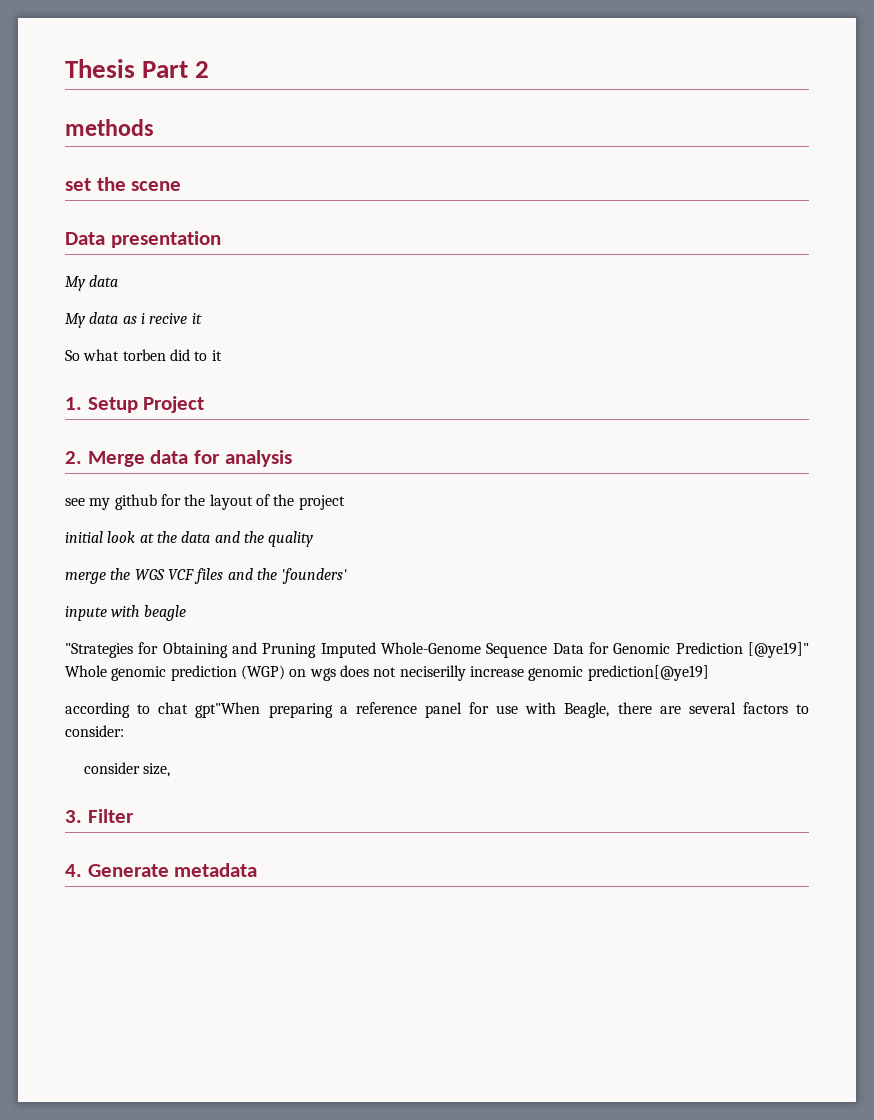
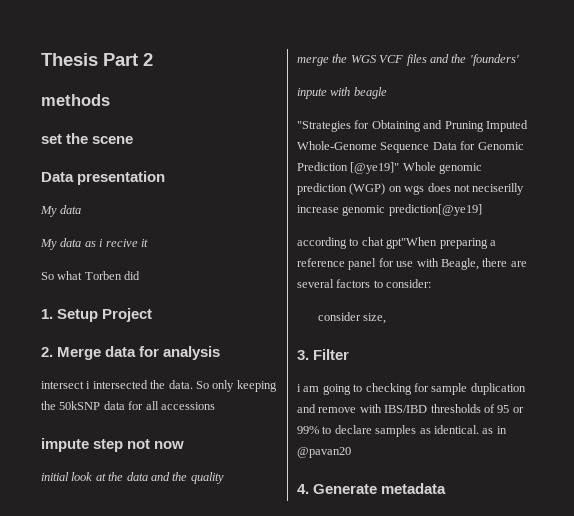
[122,349,166,361] torben -> [84,271,122,280] Torben
[194,350,222,361] to it -> (141, 275) none
[65,494,345,510] see my github for the layout of the project -> [41,380,277,392] [41,401,215,410] [41,438,185,452] intersect i intersected the data. So only keeping the 50kSNP data for all accessions // impute step not now
(134, 816) none -> [297,383,526,395] [297,404,524,413] [297,425,507,437] [297,447,351,458] // i am going to checking for sample duplication and remove with IBS/IBD thresholds of 95 or 99% to declare samples as identical. as in @pavan20

